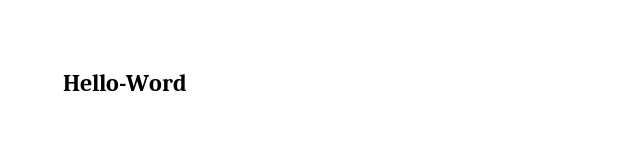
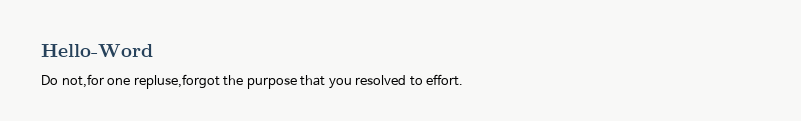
(187, 82) none -> [41,74,464,89] // Do not,for one repluse,forgot the purpose that you resolved to effort.

